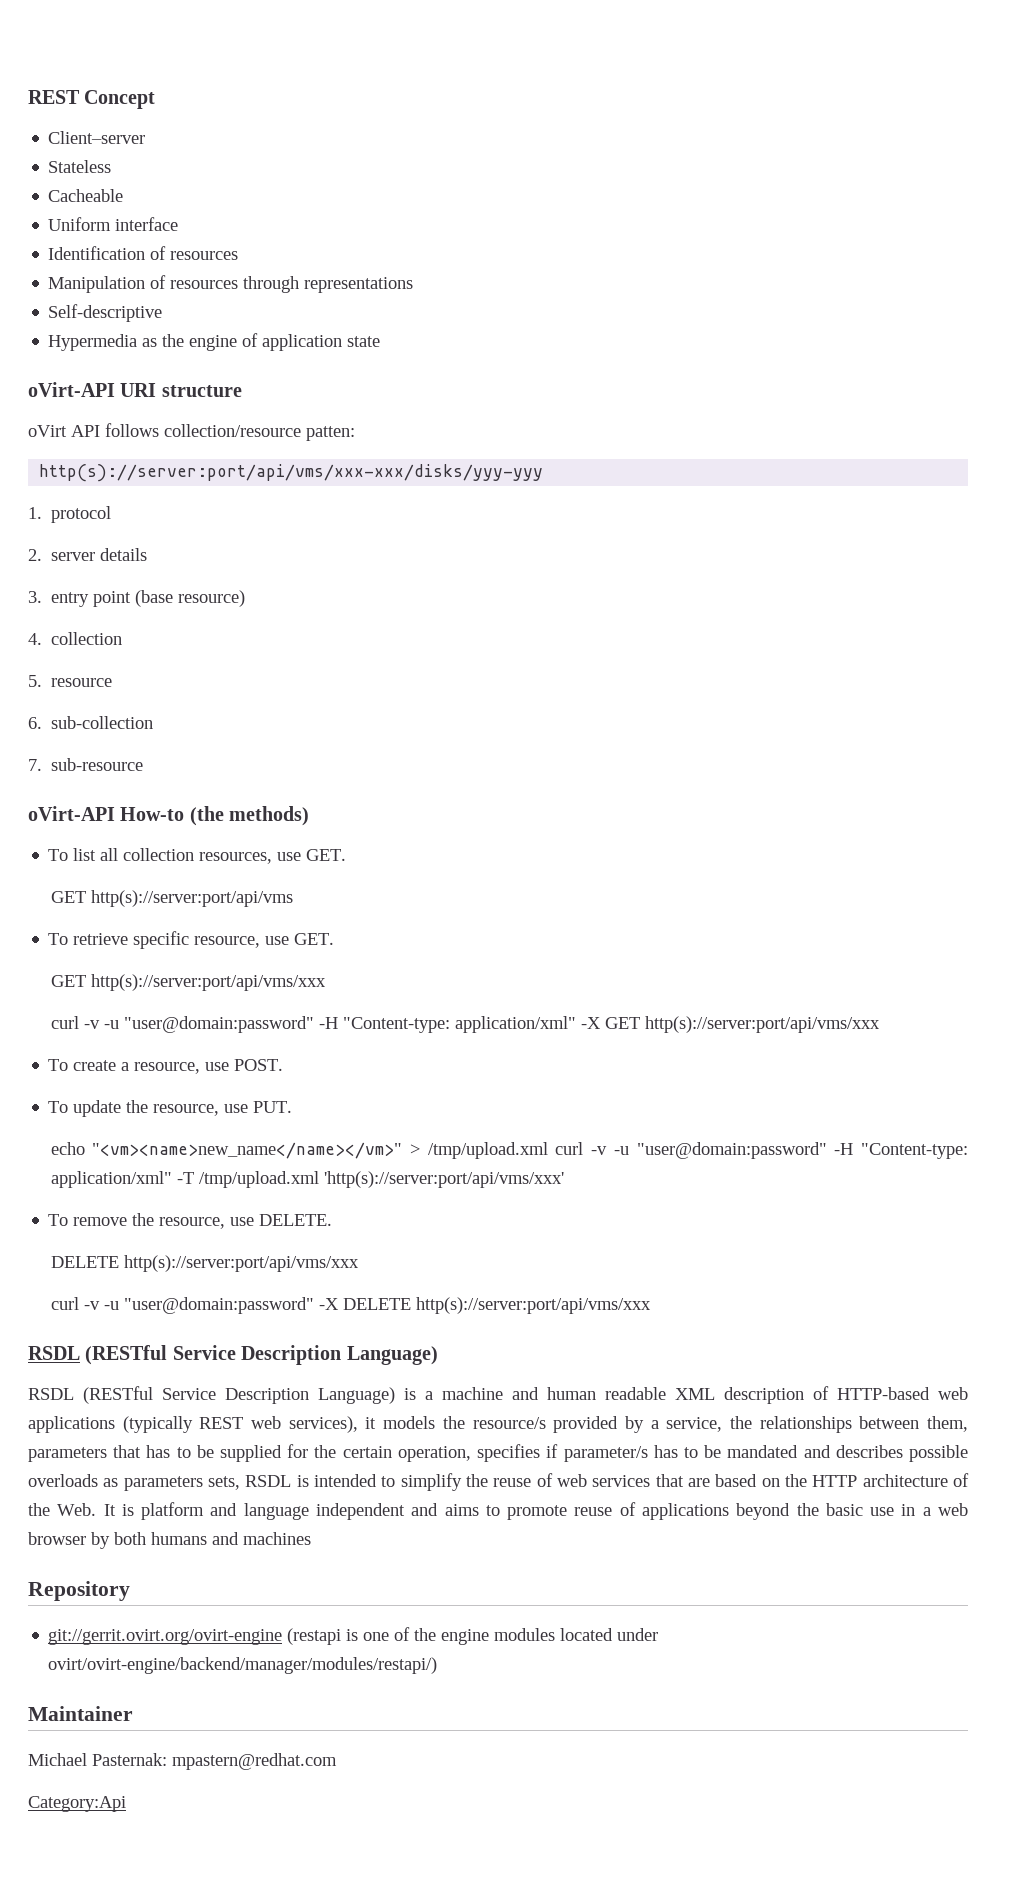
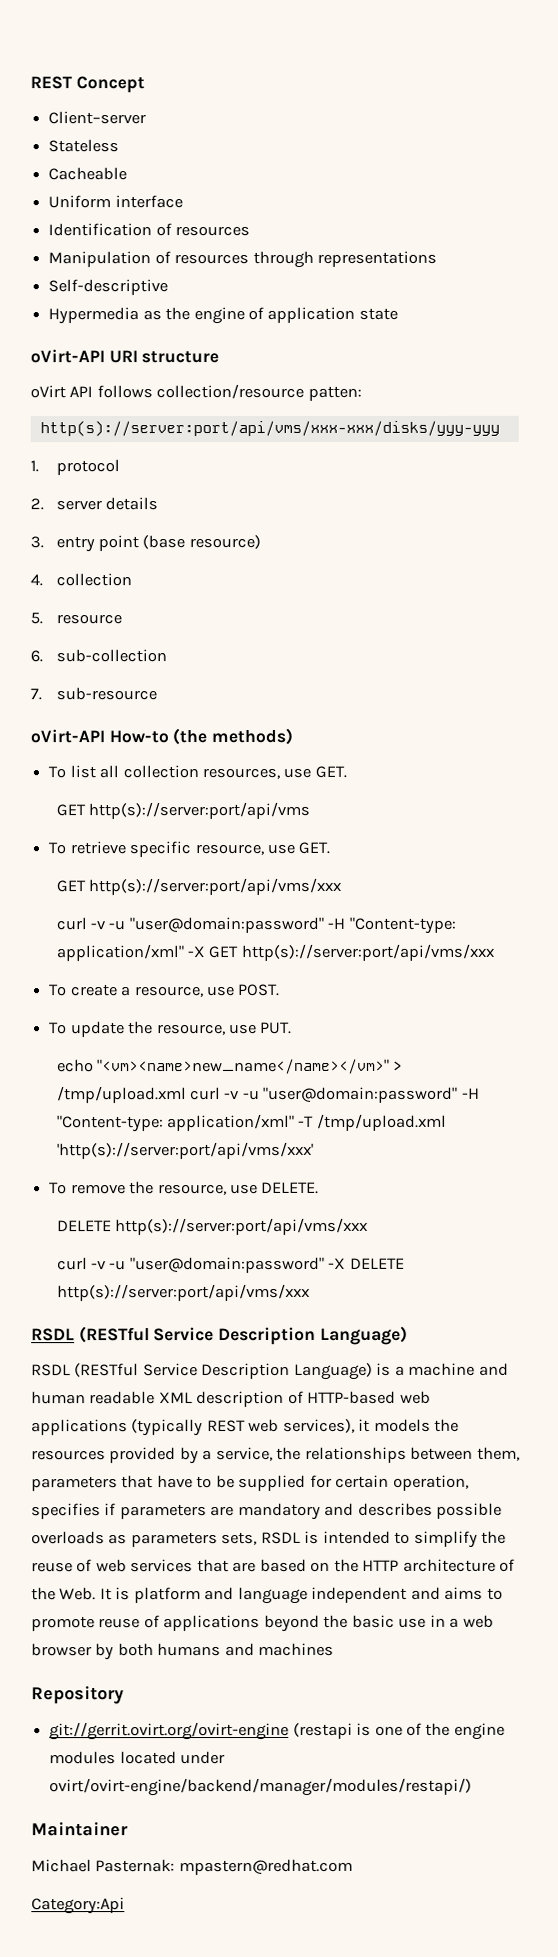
[472,1417,546,1429] resource/s -> [31,1450,106,1461] resources
[146,1445,171,1458] has -> [156,1475,193,1489] have
[314,1445,337,1458] the -> (332, 1481) none
[563,1445,799,1462] parameter/s has to be mandated -> [119,1502,321,1521] parameters are mandatory

